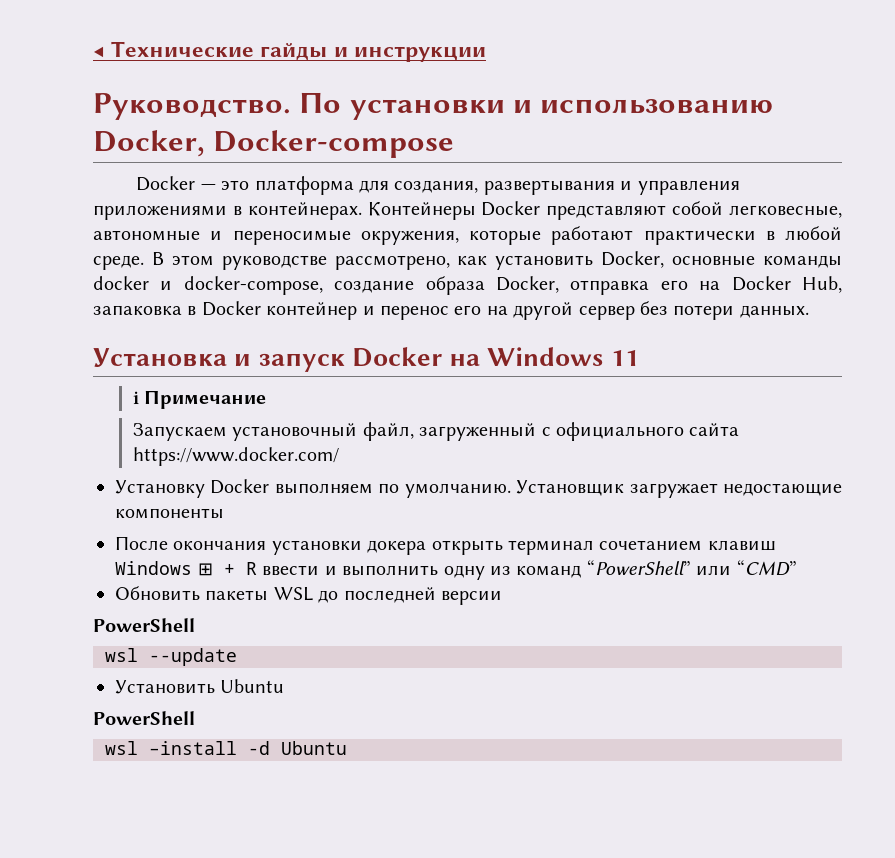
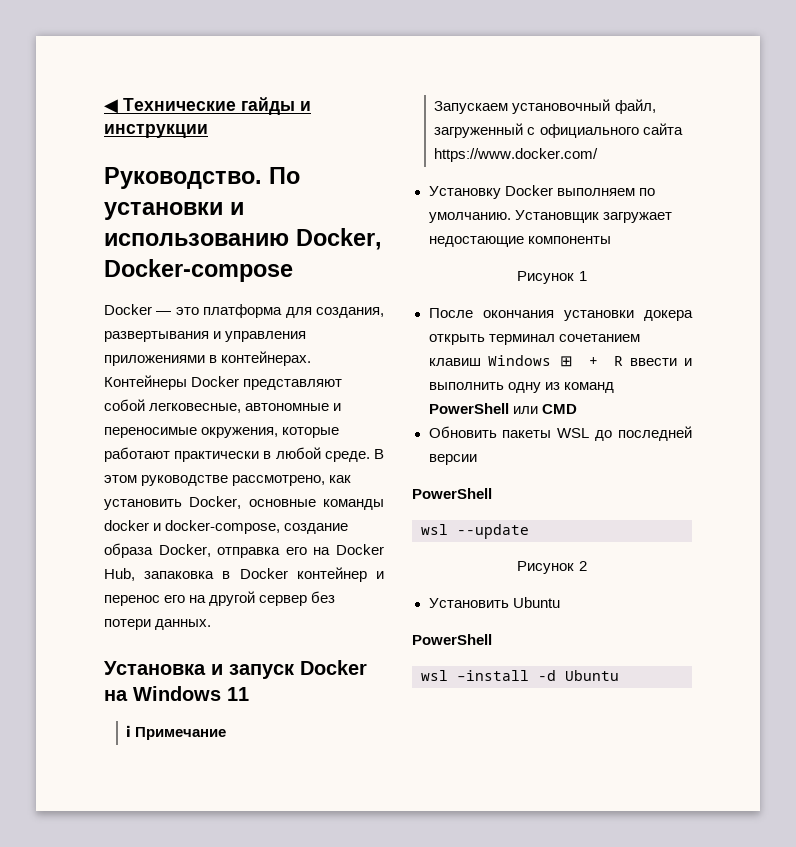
(224, 513) none -> [517,271,587,284] // Рисунок 1
[586,560,797,576] “PowerShell” или “CMD” -> [428,403,577,414] PowerShell или CMD
(237, 657) none -> [517,561,587,574] // Рисунок 2

